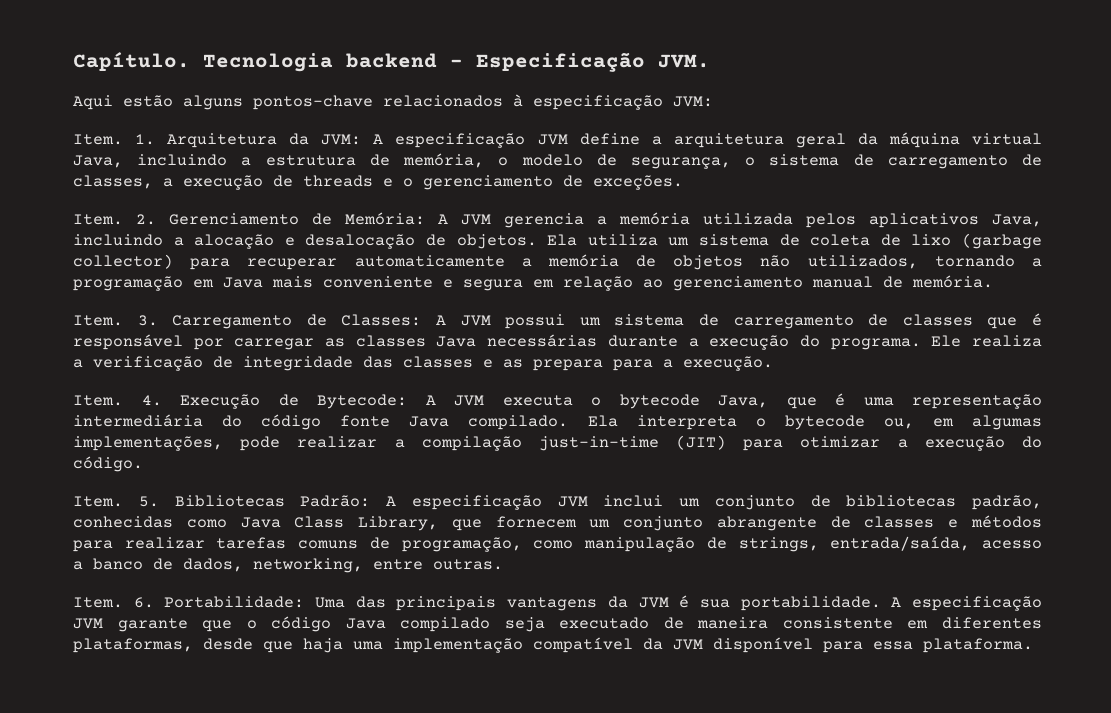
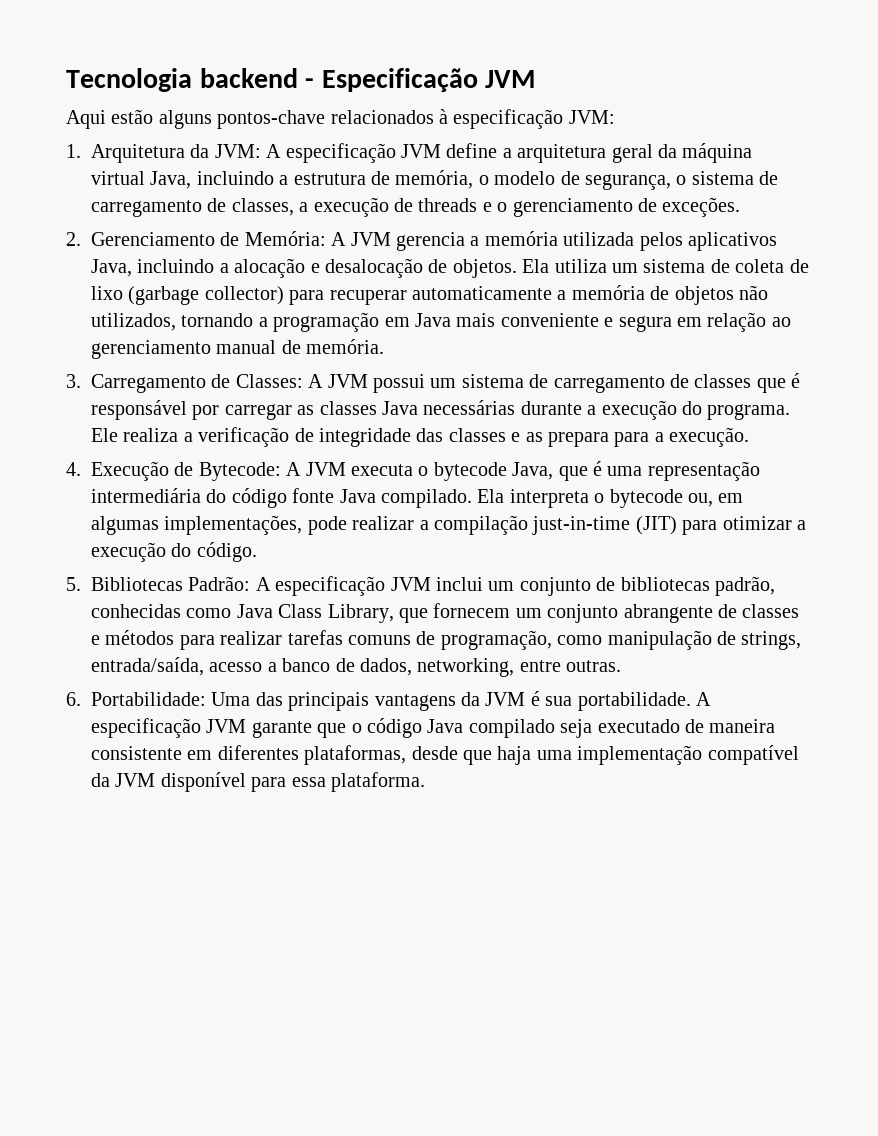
[73,52,190,71] Capítulo. -> (66, 80) none
[658,54,710,68] JVM. -> [485,70,536,88] JVM
[73,134,123,145] Item. -> (615, 117) none
[73,214,123,225] Item. -> (741, 207) none
[73,315,123,326] Item. -> (385, 346) none
[73,395,123,406] Item. -> (750, 437) none
[73,496,123,507] Item. -> (257, 552) none
[73,597,123,608] Item. -> (622, 666) none

